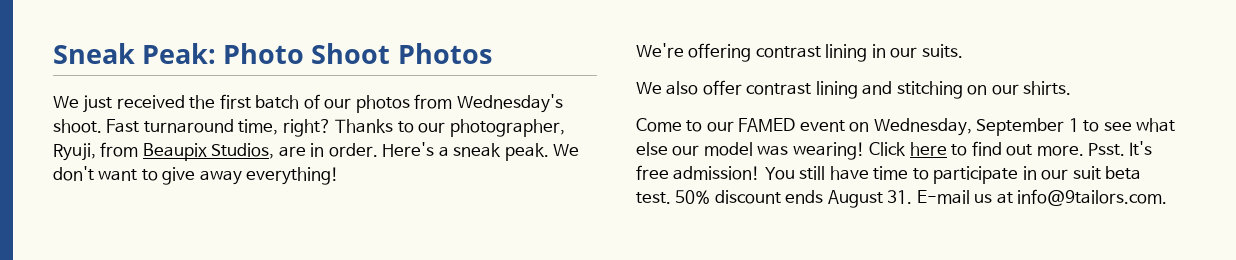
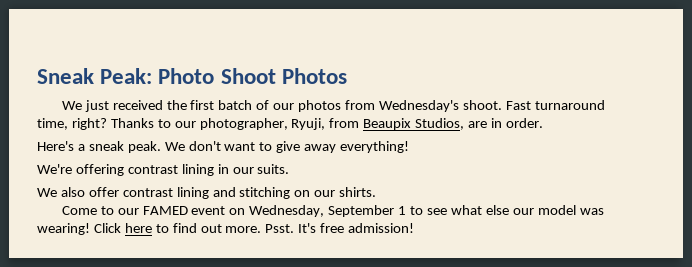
(378, 150) none -> (543, 123) //
[764,166,1141,184] [636,189,1168,208] You still have time to participate in our suit beta test. 50% discount ends August 31. E-mail us at info@9tailors.com. -> (415, 228) none

